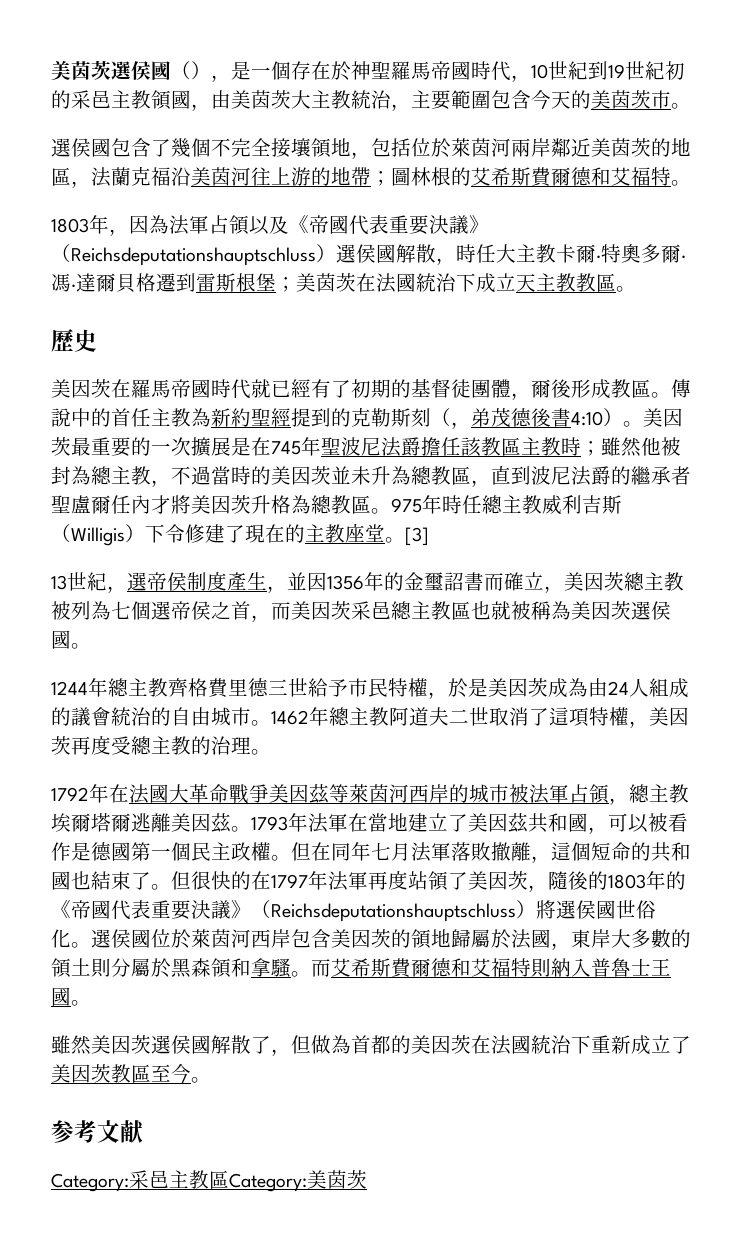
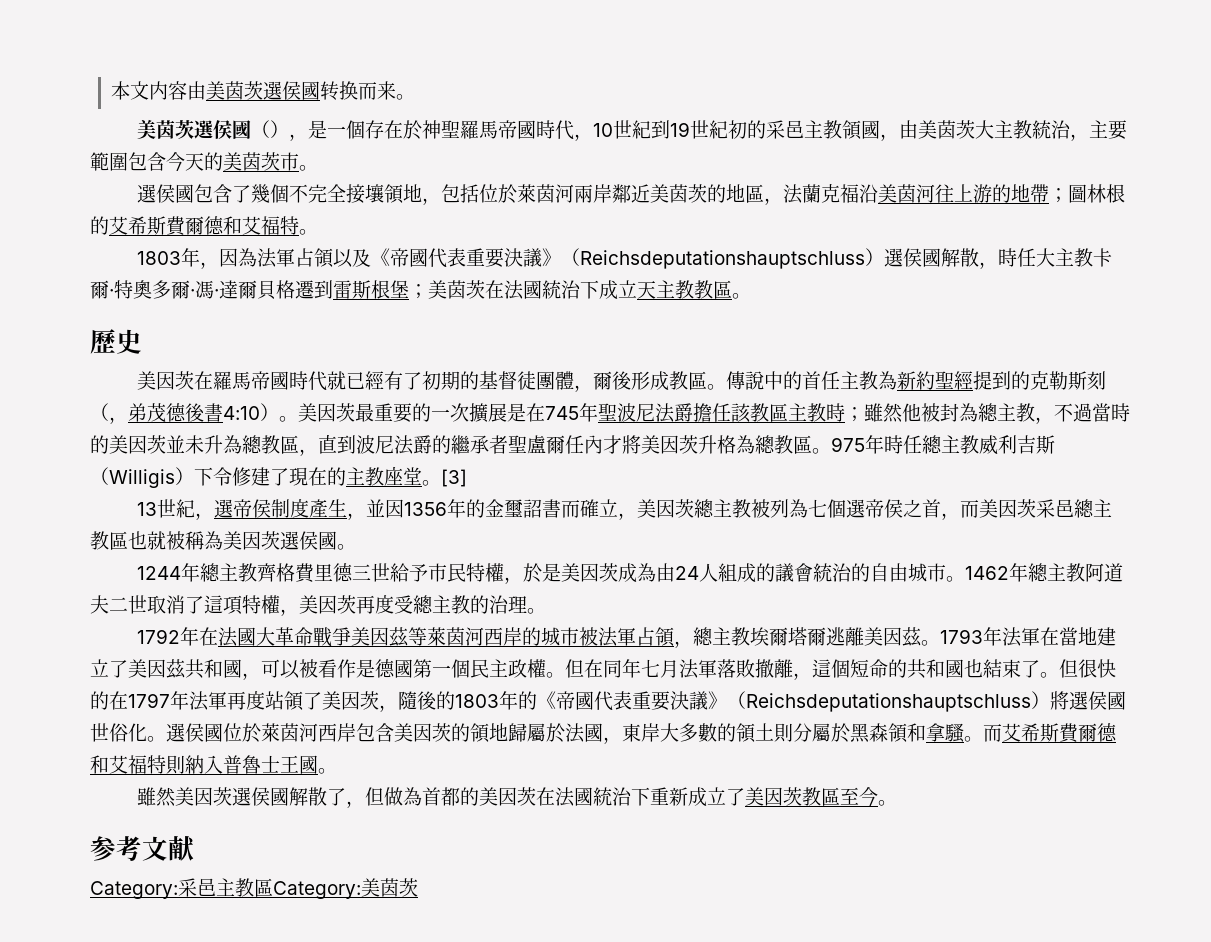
(51, 70) none -> [111,81,416,101] 本文内容由美茵茨選侯國转换而来。 //

